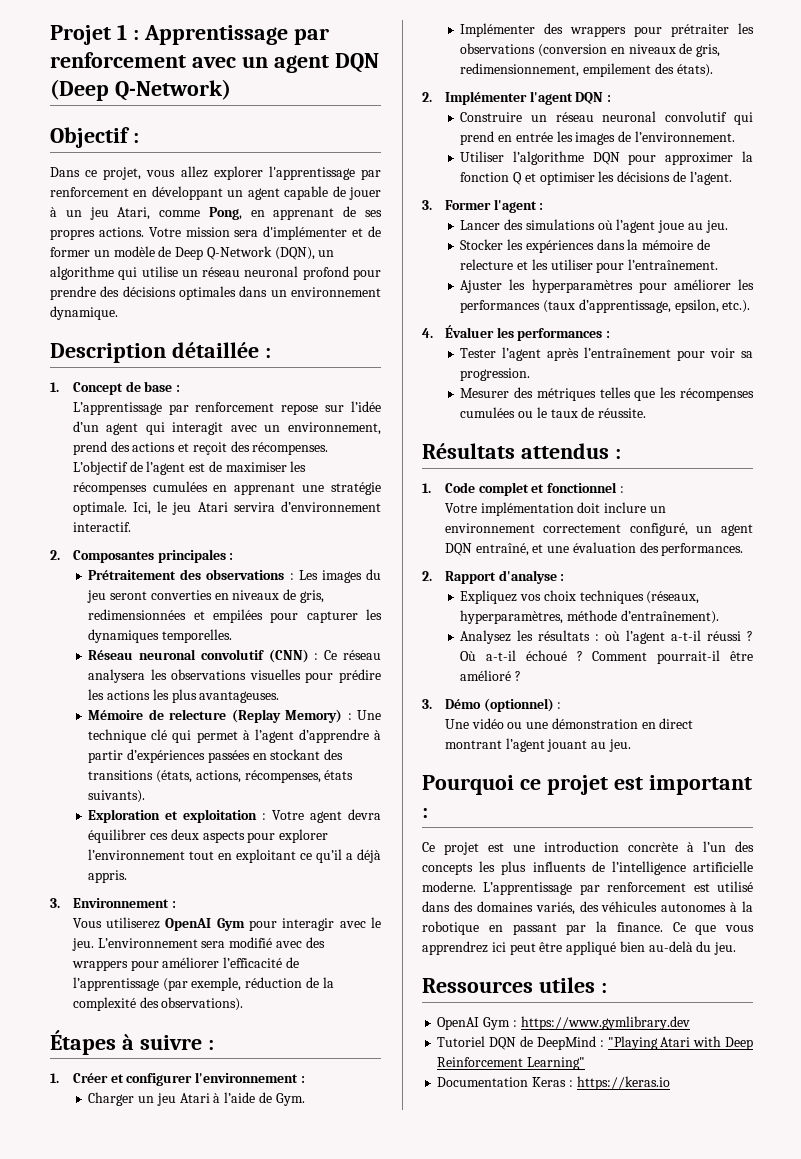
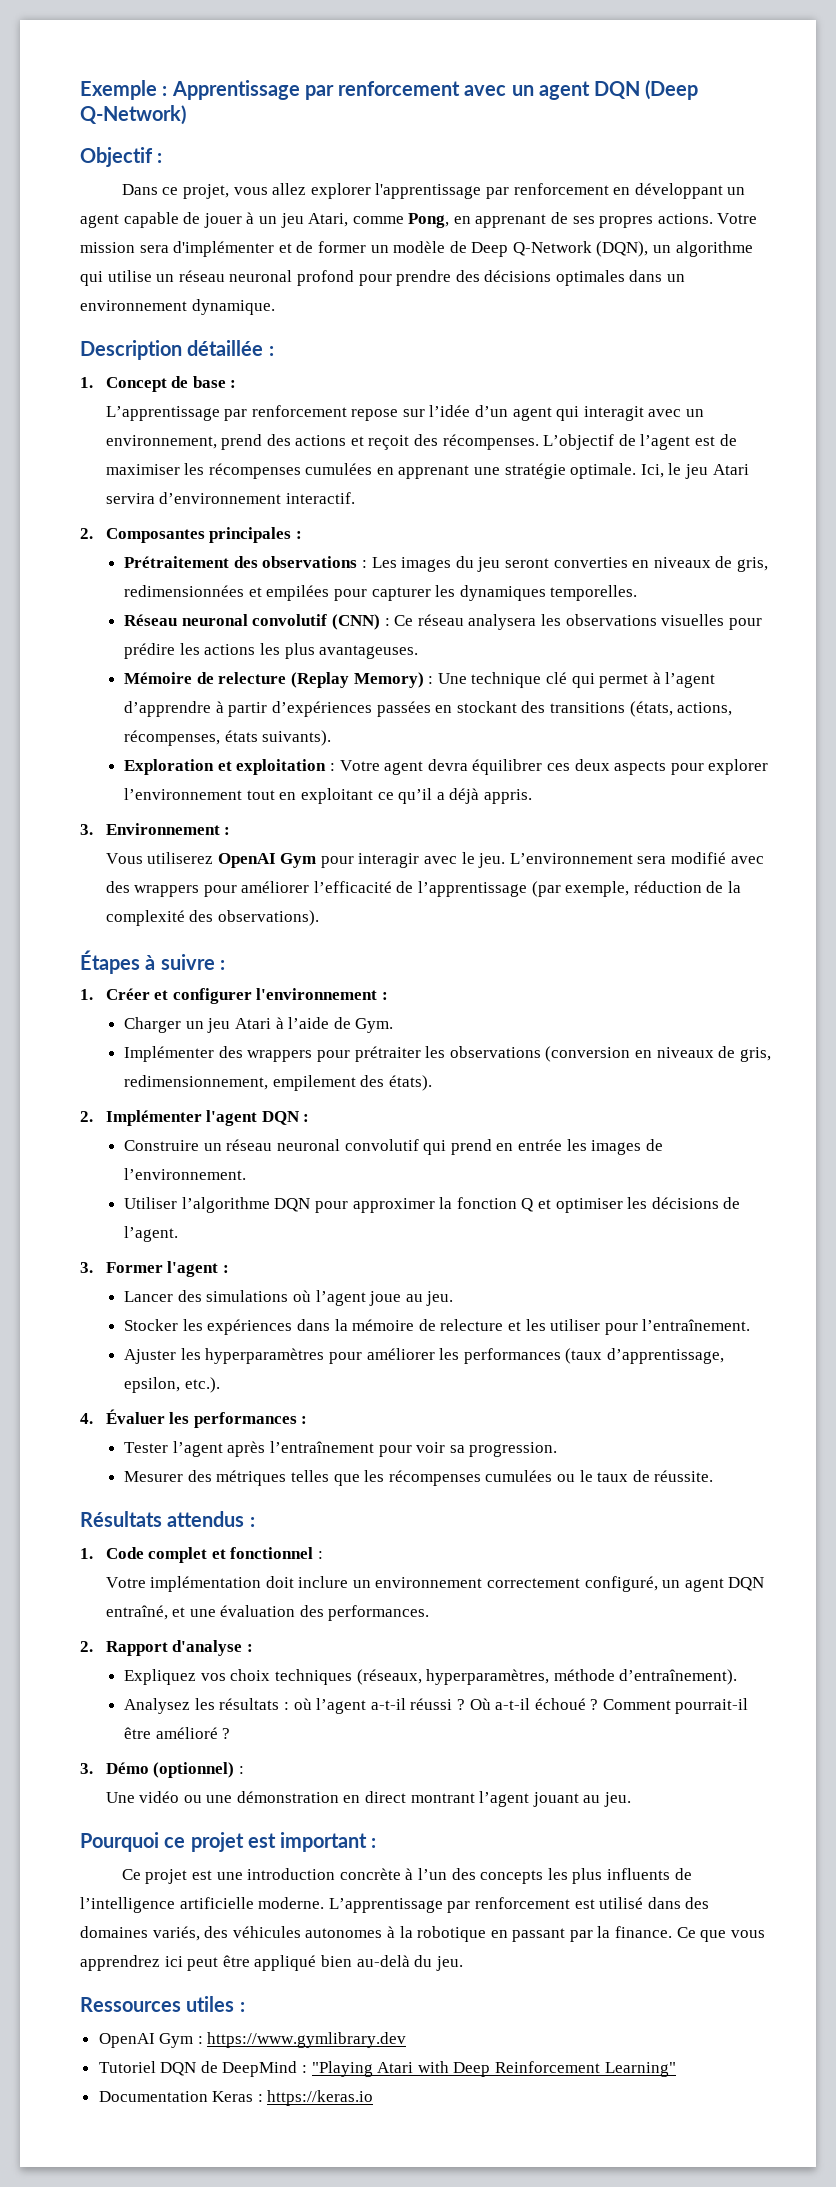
[50,24,127,45] Projet 1 -> [80,80,157,100] Exemple

